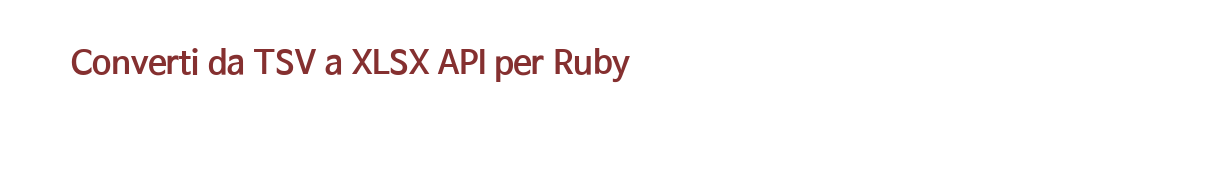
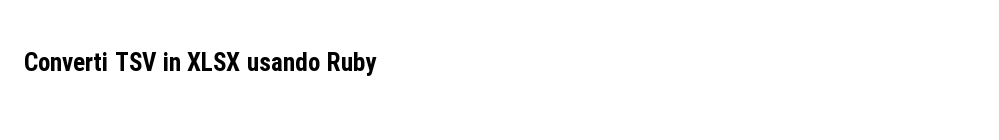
[207,48,545,82] da TSV a XLSX API per -> [114,52,320,71] TSV in XLSX usando

